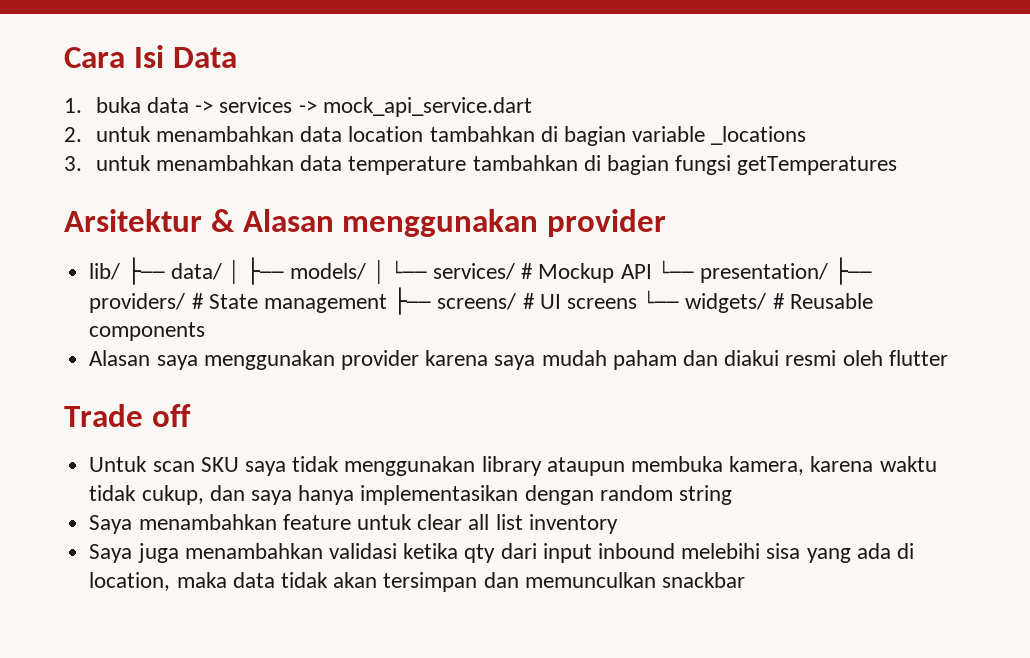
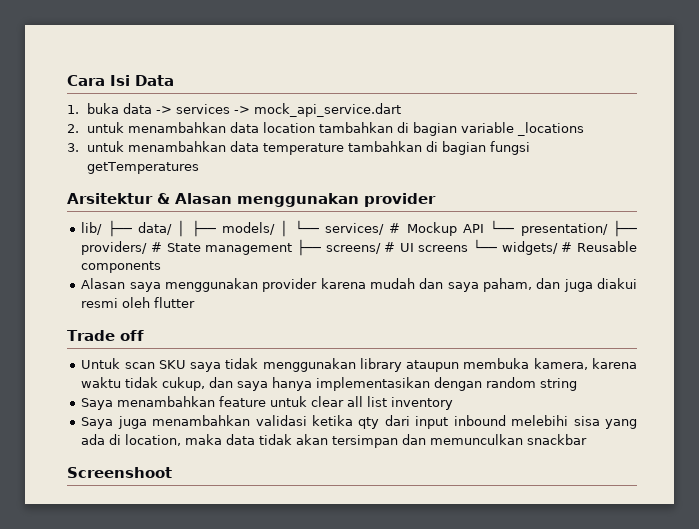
[494,350,718,370] saya mudah paham dan -> [369,278,593,292] mudah dan saya paham, dan juga
(745, 580) none -> [67,467,172,478] // Screenshoot

